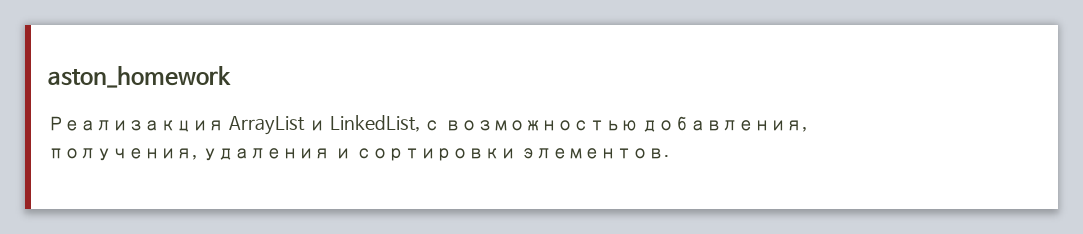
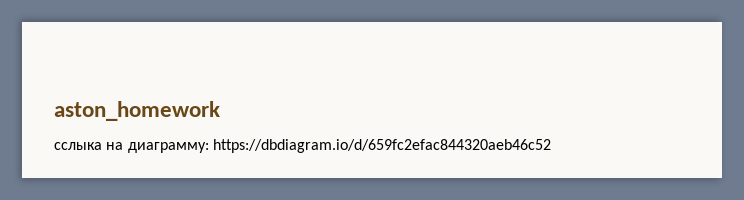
[48,115,808,135] [48,148,670,161] Реализакция ArrayList и LinkedList, с возможностью добавления, получения, удаления и сортировки элементов. -> [54,139,551,153] сслыка на диаграмму: https://dbdiagram.io/d/659fc2efac844320aeb46c52

